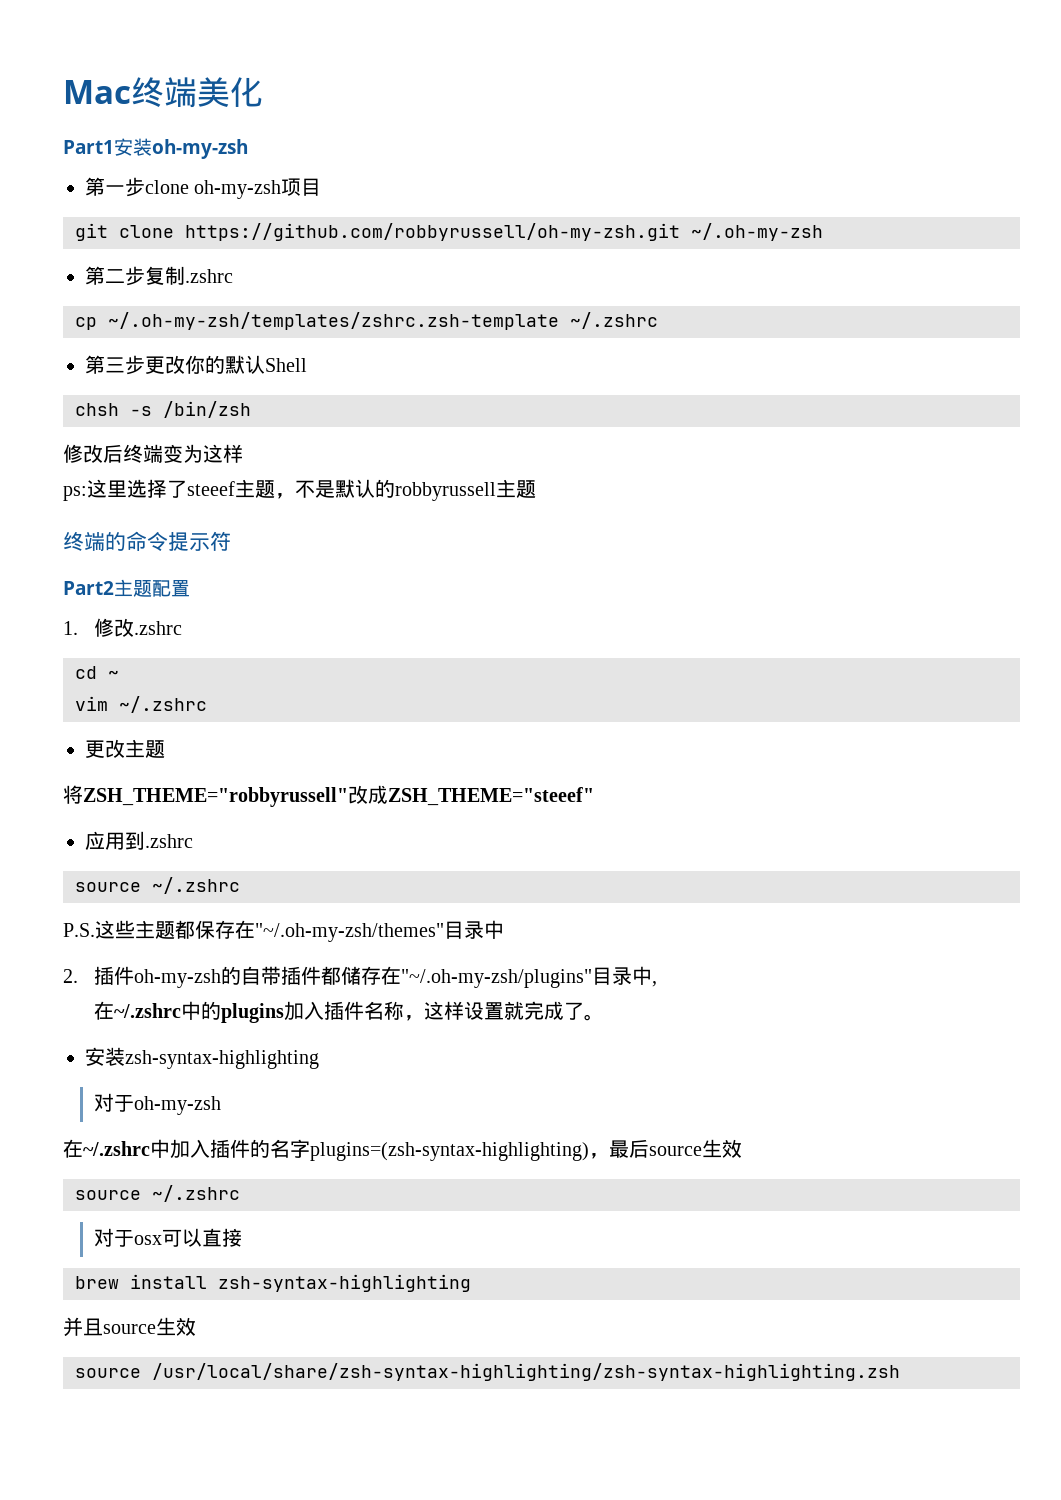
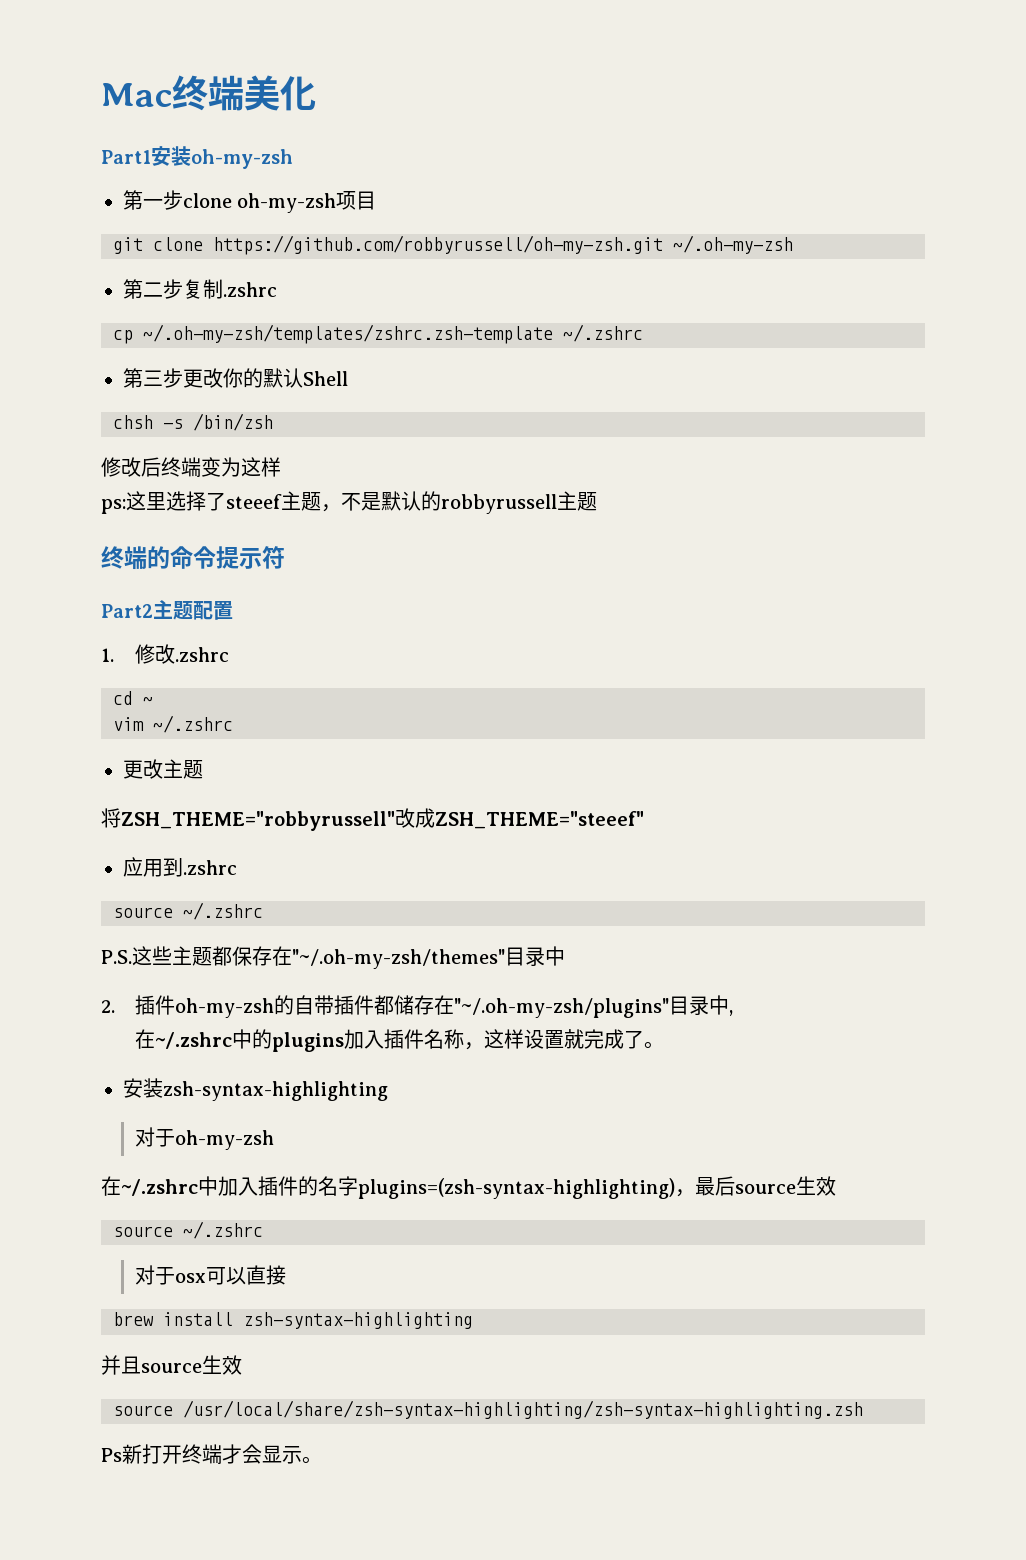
(900, 1372) none -> [101,1444,322,1464] // Ps新打开终端才会显示。

